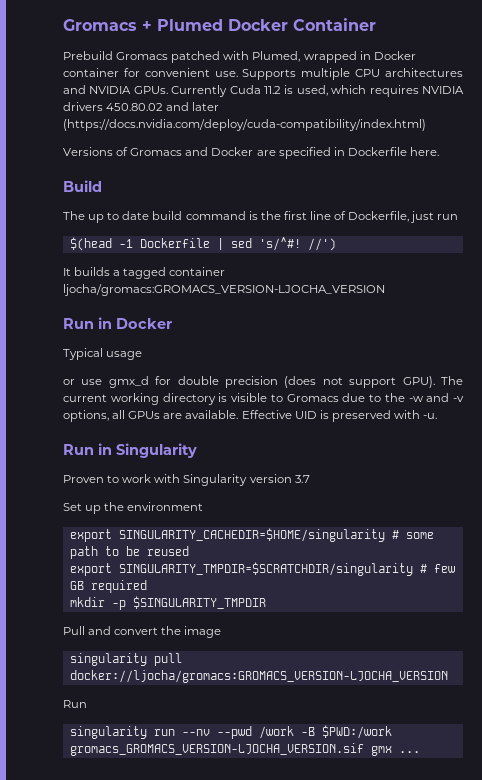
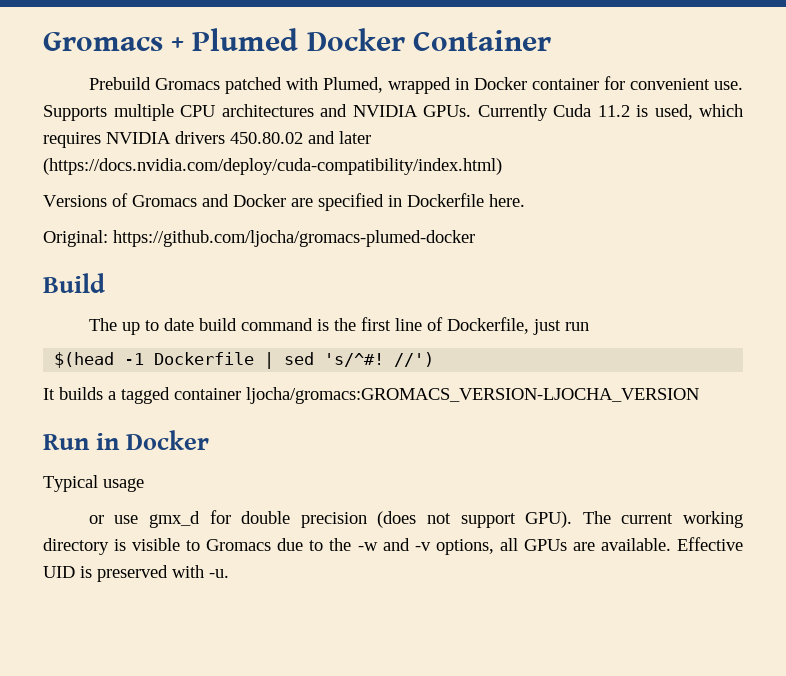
(439, 151) none -> [43,230,475,247] // Original: https://github.com/ljocha/gromacs-plumed-docker
[63,443,197,458] [63,474,310,486] [63,502,204,514] [69,528,434,542] [69,546,189,559] [69,562,455,576] [69,580,147,593] [69,596,266,610] [63,626,222,638] [69,653,182,666] [69,670,448,683] [63,700,87,708] [69,725,392,739] [69,743,420,756] // Run in Singularity // Proven to work with Singularity version 3.7 // Set up the environment // export SINGULARITY_CACHEDIR=$HOME/singularity # some path to be reused // export SINGULARITY_TMPDIR=$SCRATCHDIR/singularity # few GB required // mkdir -p $SINGULARITY_TMPDIR // Pull and convert the image // singularity pull docker://ljocha/gromacs:GROMACS_VERSION-LJOCHA_VERSION // Run // singularity run --nv --pwd /work -B $PWD:/work gromacs_GROMACS_VERSION-LJOCHA_VERSION.sif gmx ... -> (229, 573) none

